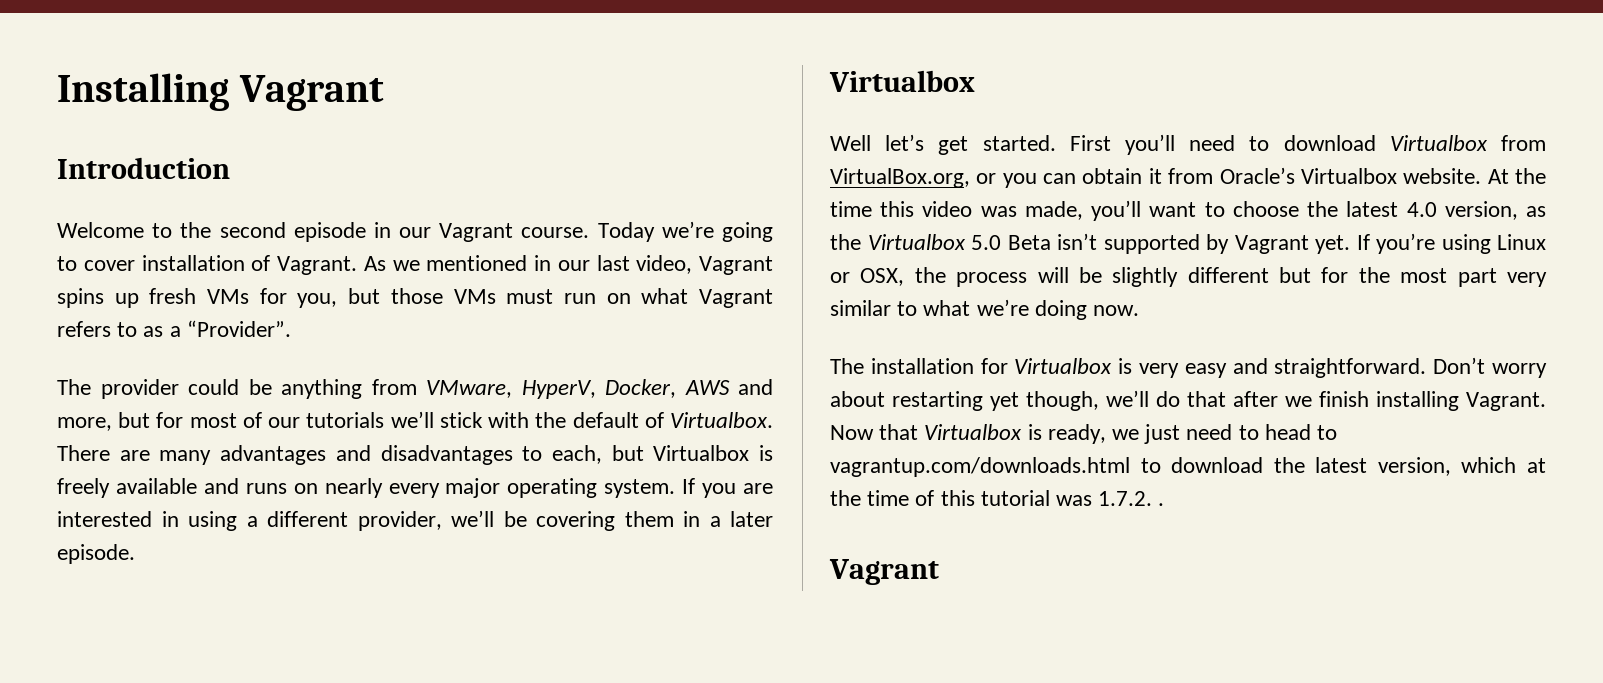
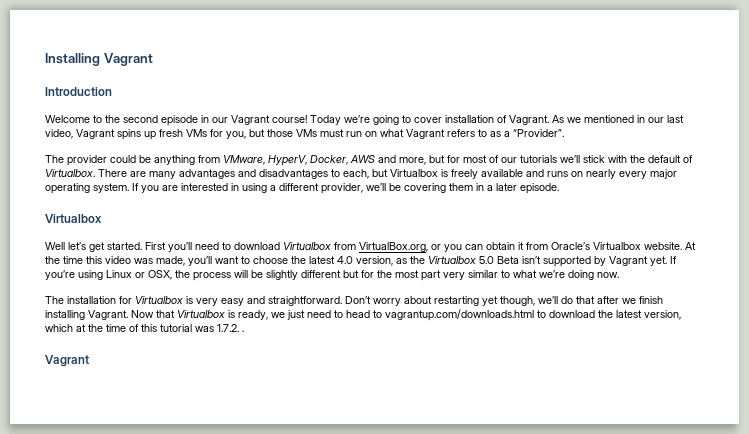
[521,227,590,238] course. -> [272,115,307,123] course!

